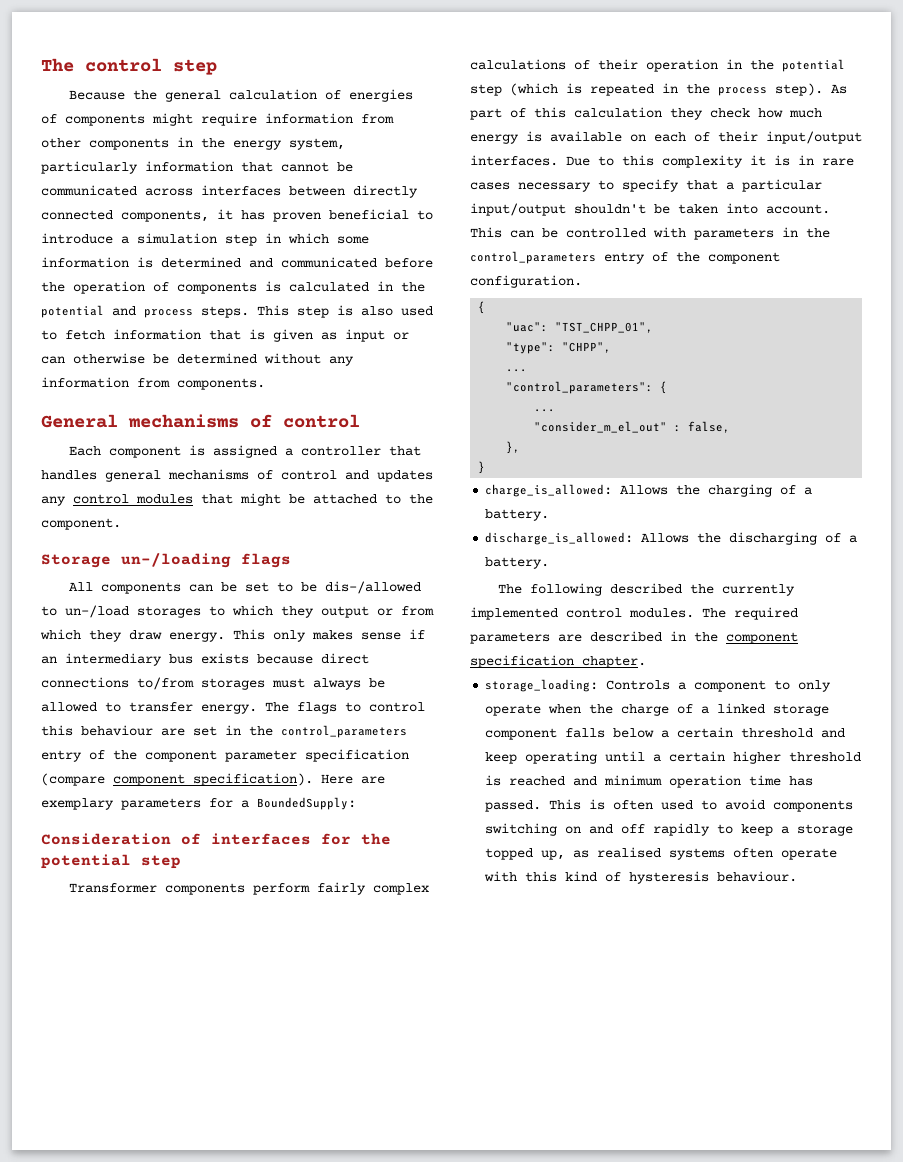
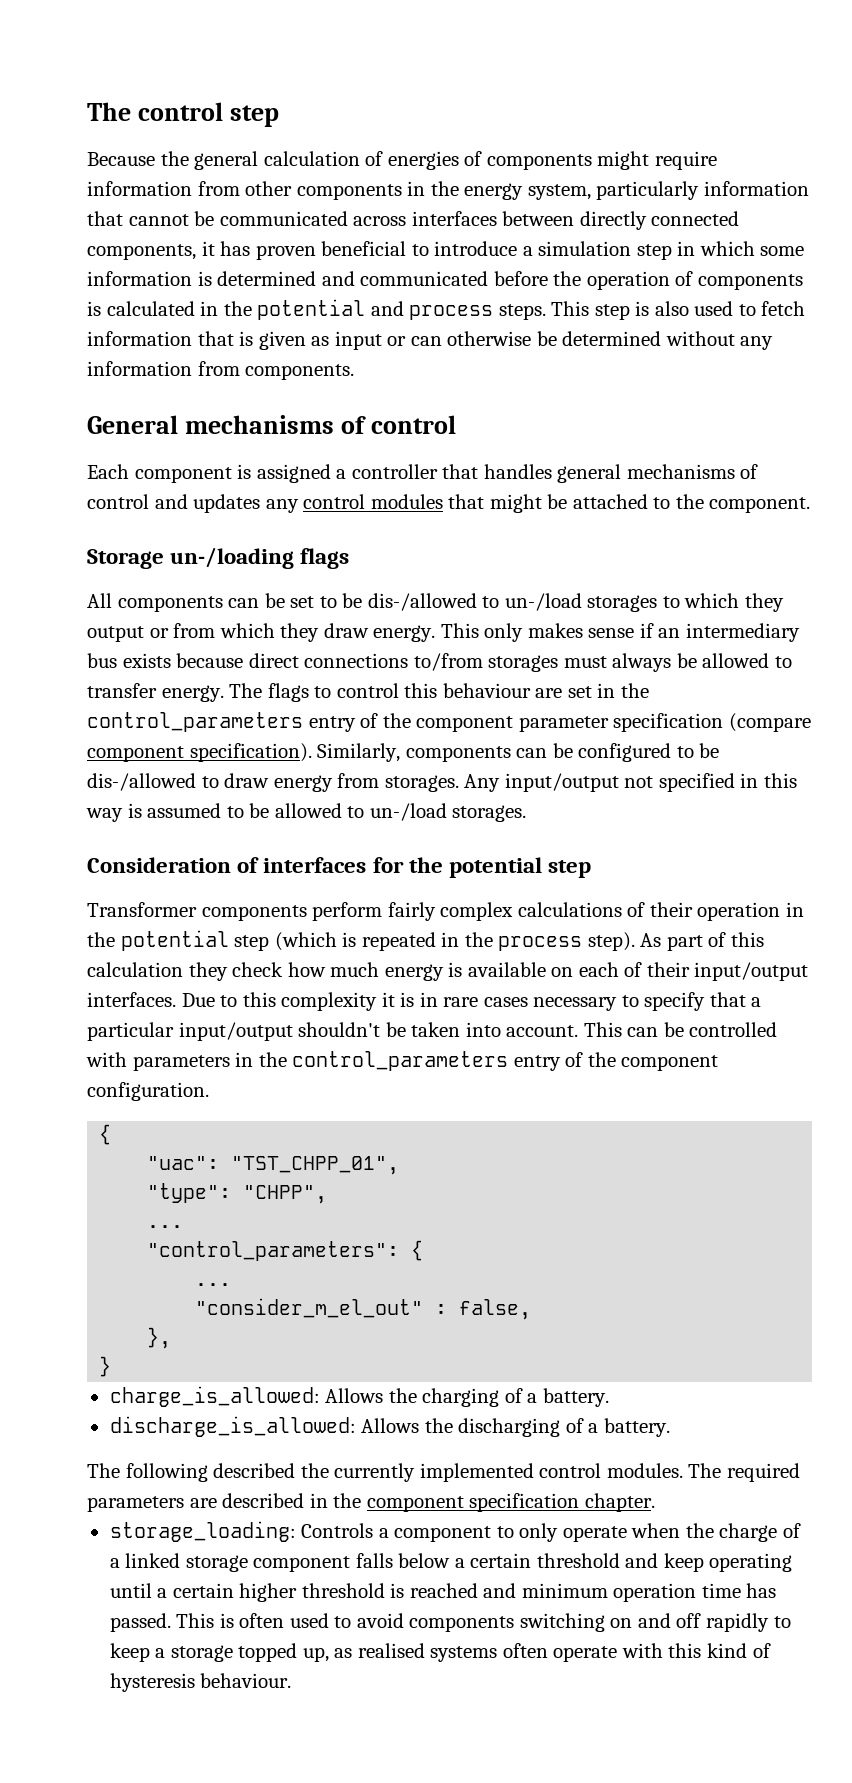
[321,774,385,784] [41,797,356,810] Here are exemplary parameters for a BoundedSupply: -> [317,743,720,762] [87,773,797,792] [86,803,527,822] Similarly, components can be configured to be dis-/allowed to draw energy from storages. Any input/output not specified in this way is assumed to be allowed to un-/load storages.

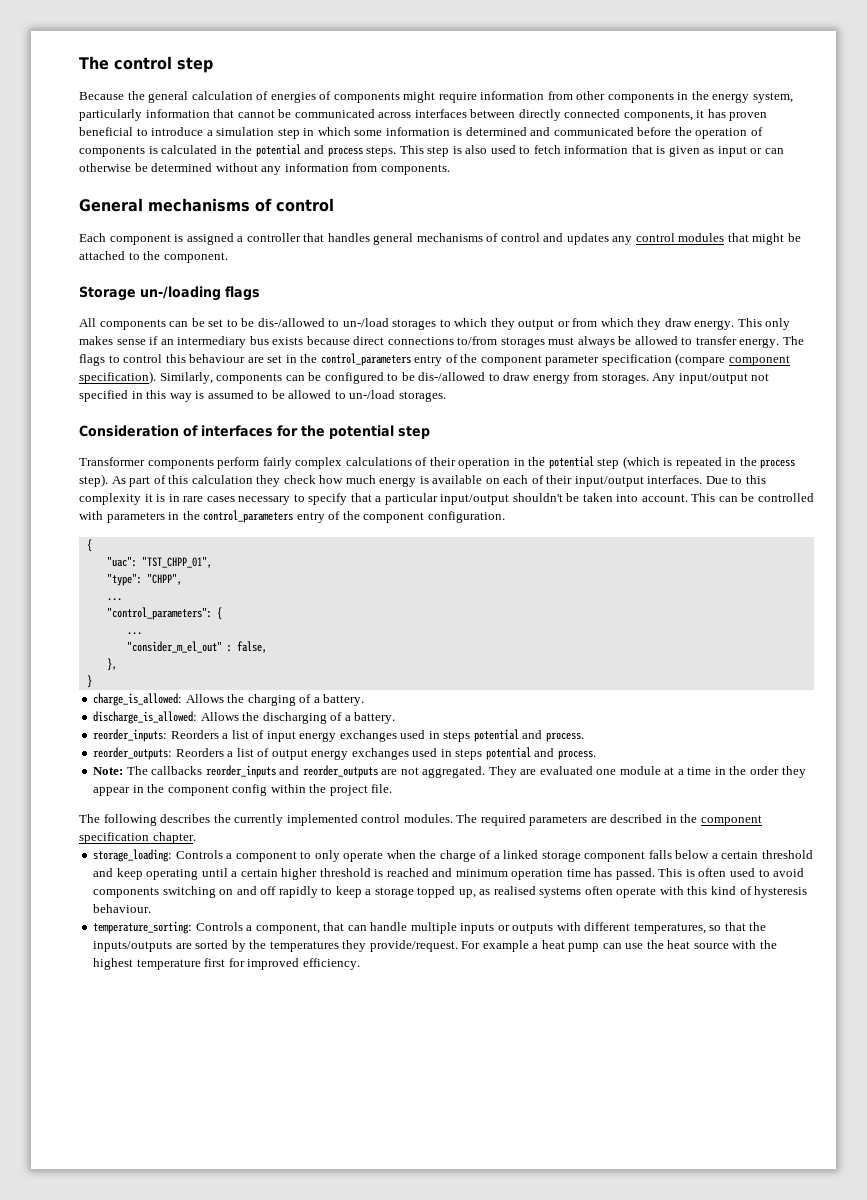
(670, 1427) none -> [93,729,584,742] [93,747,596,760] [93,765,806,778] [93,784,393,796] // reorder_inputs: Reorders a list of input energy exchanges used in steps potential and process. // reorder_outputs: Reorders a list of output energy exchanges used in steps potential and process. // Note: The callbacks reorder_inputs and reorder_outputs are not aggregated. They are evaluated one module at a time in the order they appear in the component config within the project file.
[213,1463,296,1478] described -> [160,814,211,823] describes
(292, 1680) none -> [93,921,767,934] [93,940,777,952] [93,958,360,970] // temperature_sorting: Controls a component, that can handle multiple inputs or outputs with different temperatures, so that the inputs/outputs are sorted by the temperatures they provide/request. For example a heat pump can use the heat source with the highest temperature first for improved efficiency.

